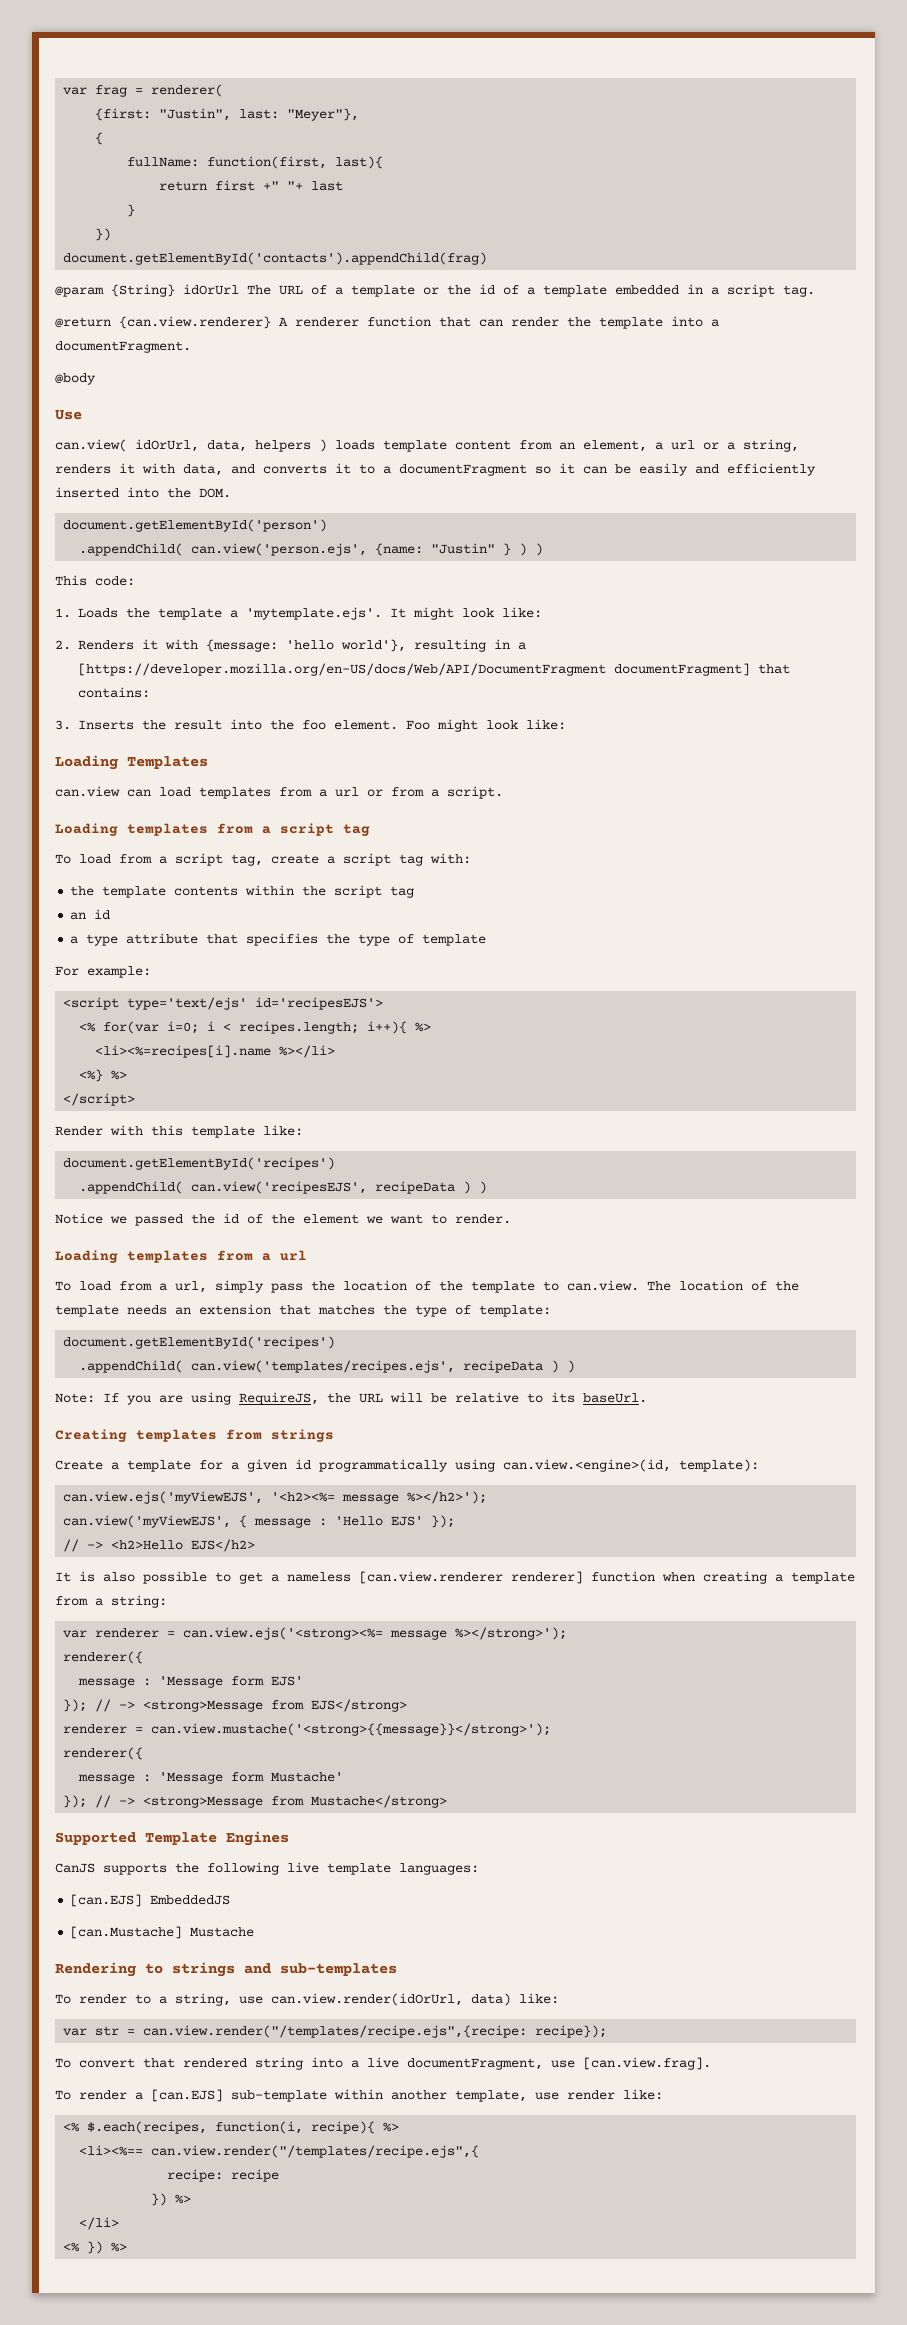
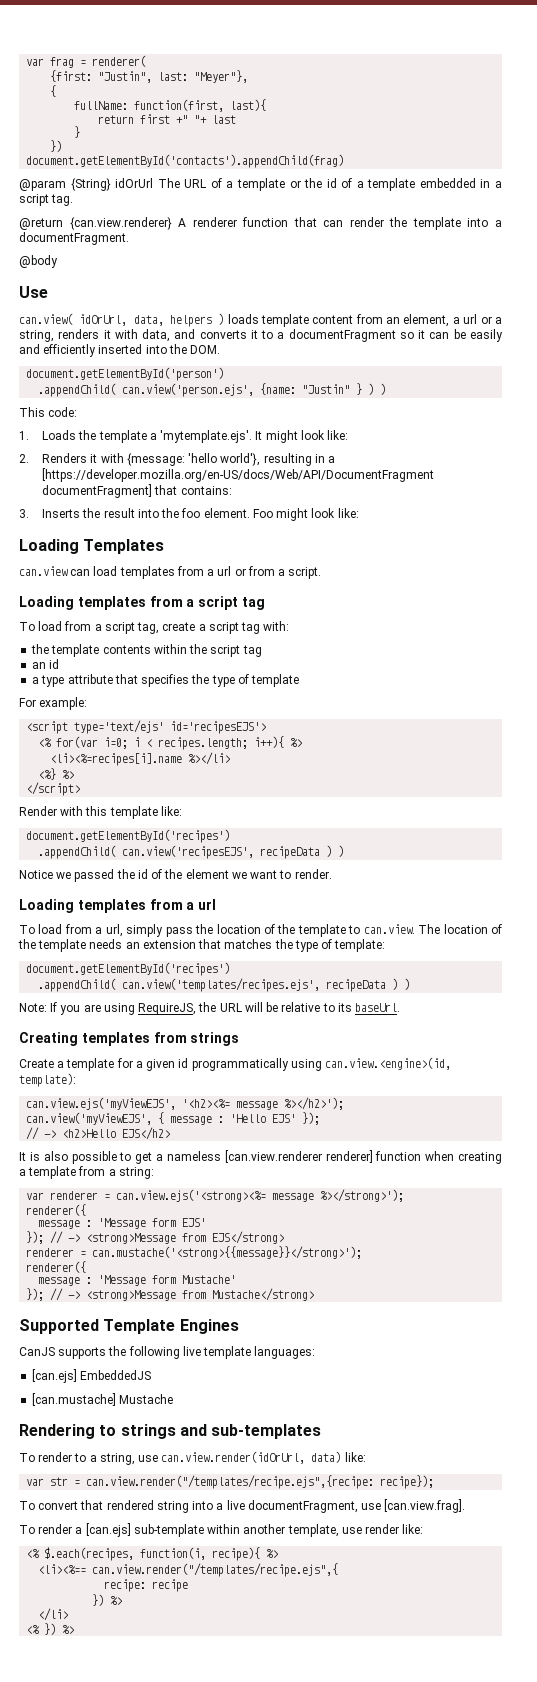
[151,1723,552,1736] can.view.mustache('<strong>{{message}}</strong>'); -> [92,1246,363,1259] can.mustache('<strong>{{message}}</strong>');
[70,1894,143,1907] [can.EJS] -> [32,1369,78,1383] [can.ejs]
[70,1926,183,1939] [can.Mustache] -> [32,1393,117,1406] [can.mustache]
[151,2089,223,2102] [can.EJS] -> [85,1523,131,1537] [can.ejs]

